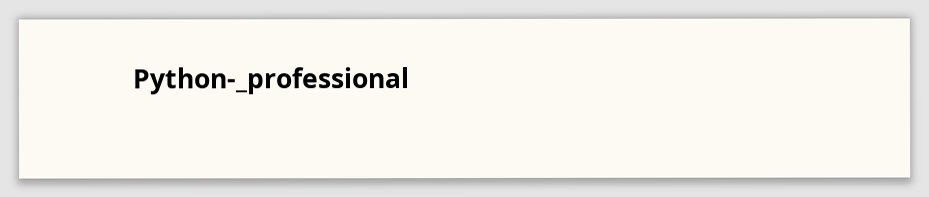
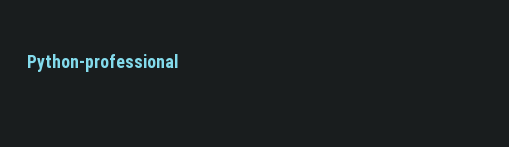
[132,67,409,95] Python-_professional -> [27,54,178,72] Python-professional

